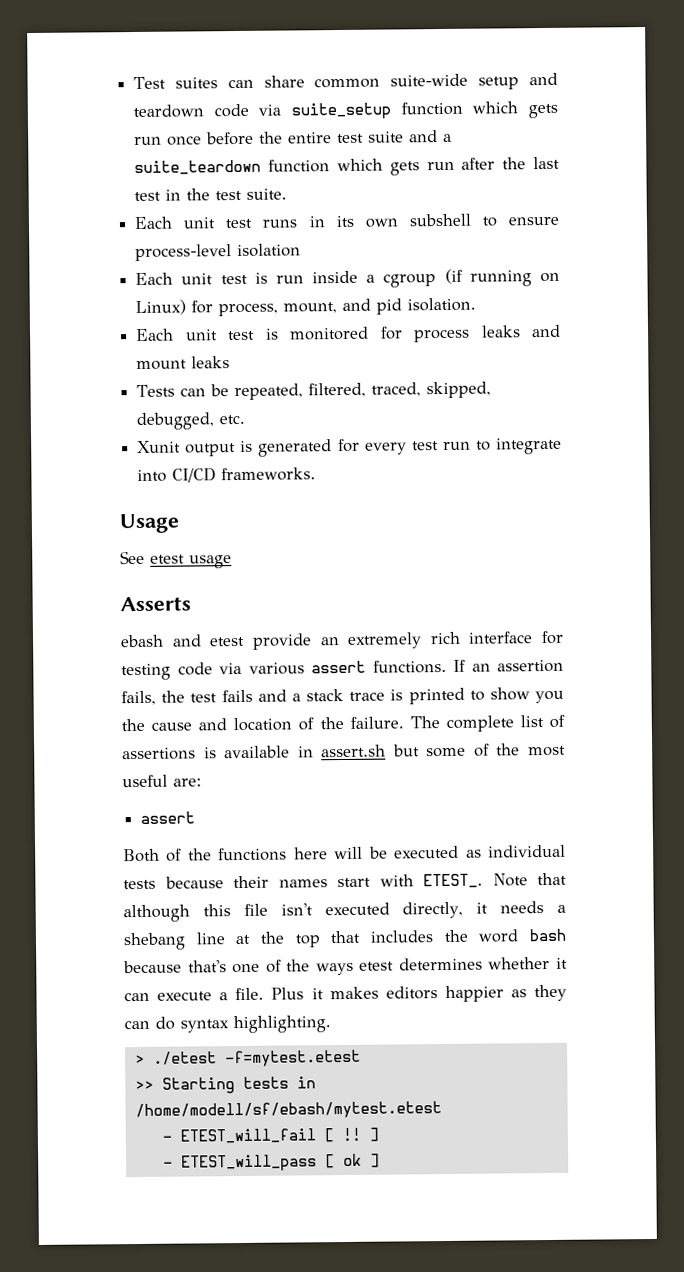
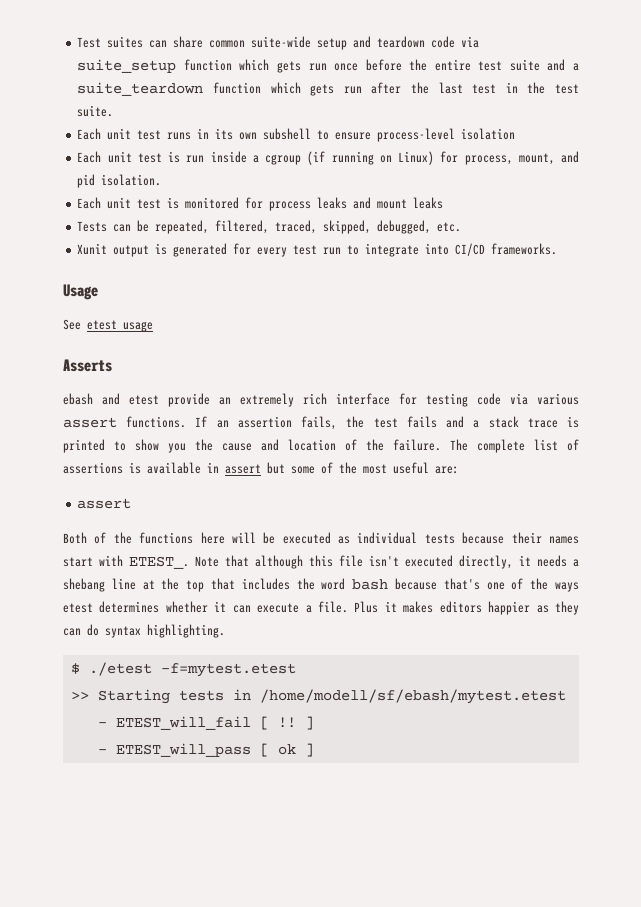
[321,744,387,758] assert.sh -> [225,464,261,474] assert
[134,1054,145,1065] > -> [70,663,80,674] $

